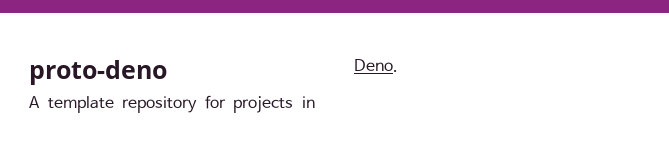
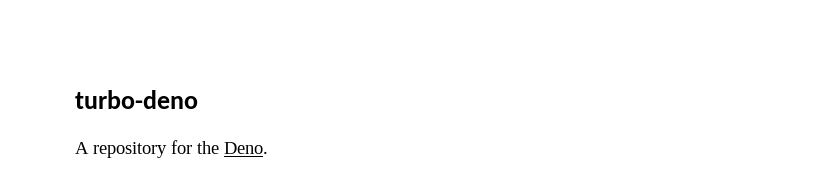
[29,60,167,85] proto-deno -> [75,90,198,109] turbo-deno
[47,96,114,113] template -> (89, 148) none
[233,96,315,113] projects in -> [197,141,219,154] the

